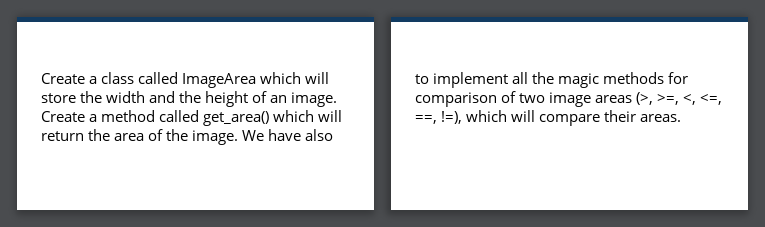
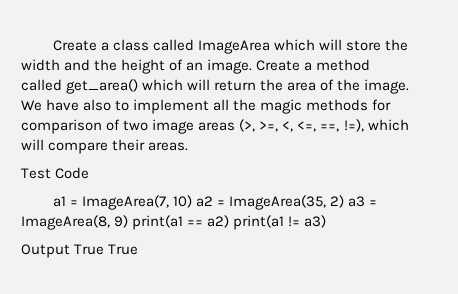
(682, 118) none -> [21,167,90,179] [52,195,378,210] [21,215,327,230] [21,244,139,258] // Test Code // a1 = ImageArea(7, 10) a2 = ImageArea(35, 2) a3 = ImageArea(8, 9) print(a1 == a2) print(a1 != a3) // Output True True

